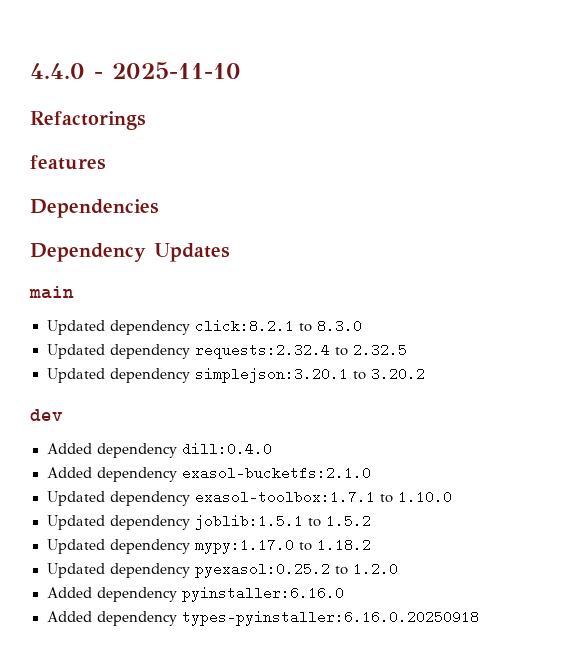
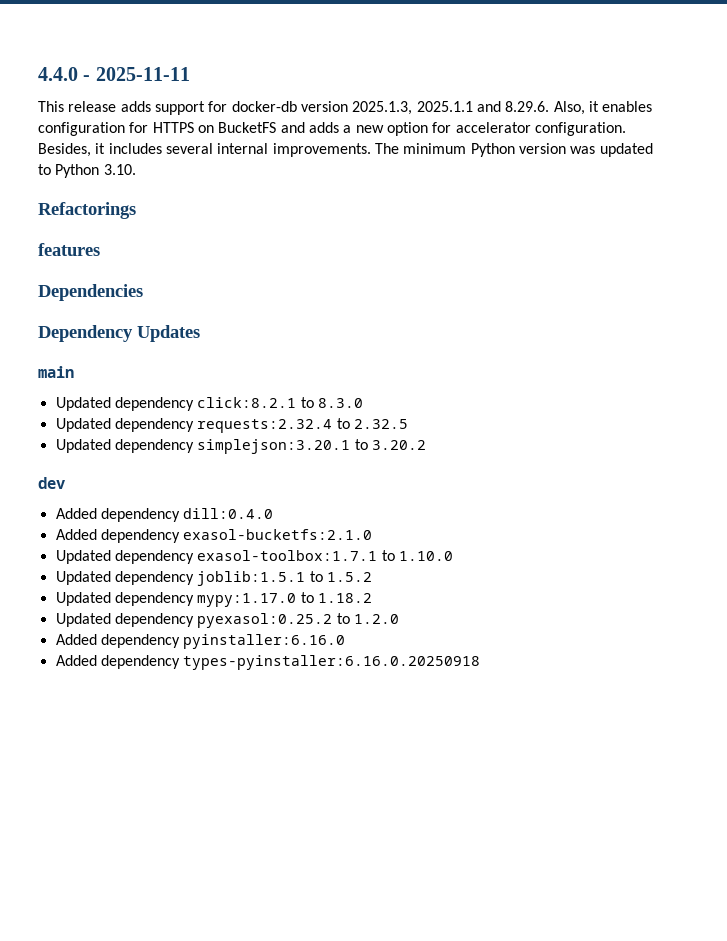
[112,62,241,79] 2025-11-10 -> [95,67,190,81] [38,101,653,115] [38,122,626,136] [38,143,653,157] [38,164,136,178] 2025-11-11 // This release adds support for docker-db version 2025.1.3, 2025.1.1 and 8.29.6. Also, it enables configuration for HTTPS on BucketFS and adds a new option for accelerator configuration. Besides, it includes several internal improvements. The minimum Python version was updated to Python 3.10.

